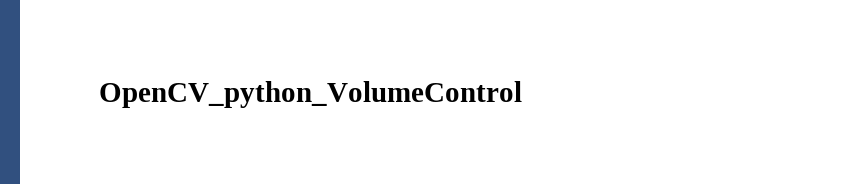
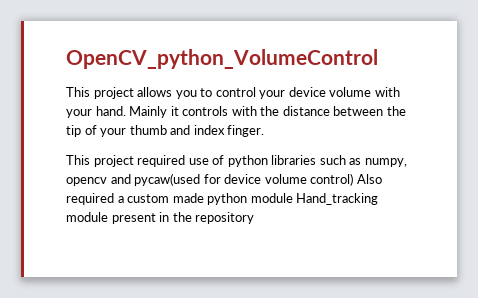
(522, 94) none -> [66,87,400,99] [66,106,406,118] [66,125,265,137] [66,155,407,167] [66,173,382,186] [66,193,379,205] [66,212,255,224] // This project allows you to control your device volume with your hand. Mainly it controls with the distance between the tip of your thumb and index finger. // This project required use of python libraries such as numpy, opencv and pycaw(used for device volume control) Also required a custom made python module Hand_tracking module present in the repository

